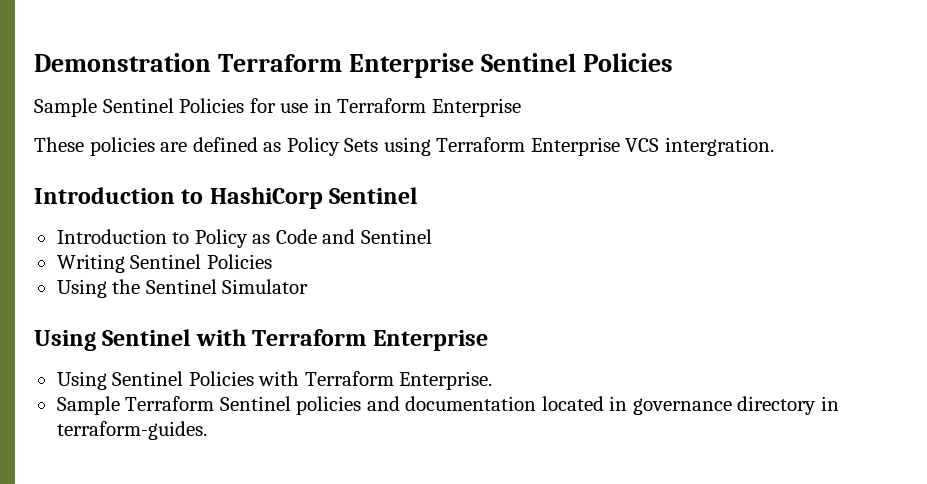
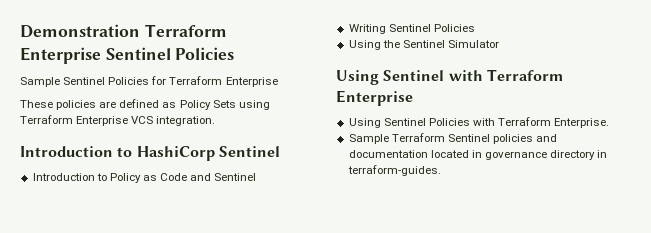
[280,98,332,113] use in -> (167, 80) none
[664,137,774,156] intergration. -> [156,116,216,126] integration.

